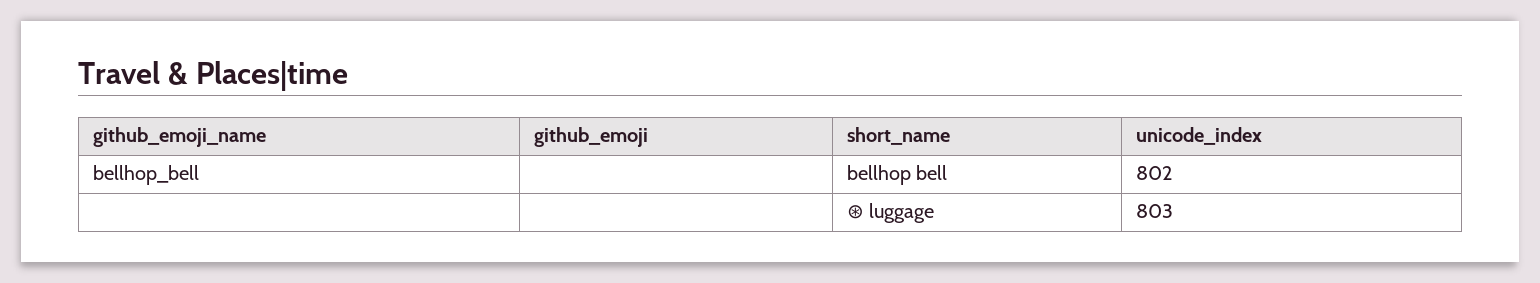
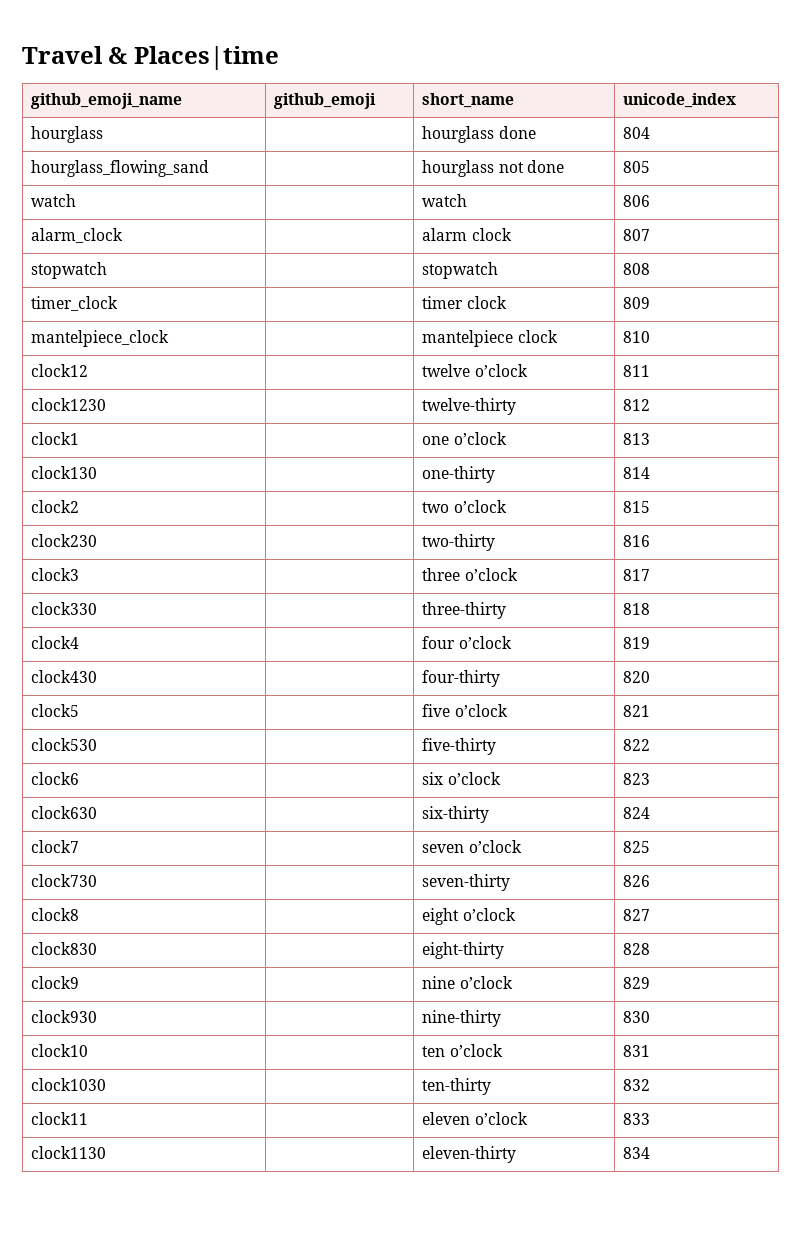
[92,165,199,185] [846,165,947,185] [1135,166,1172,180] [846,203,934,223] [1135,204,1173,218] bellhop_bell | | bellhop bell | 802 // | | ⊛ luggage | 803 -> [31,126,104,143] [422,126,536,143] [623,127,651,139] [31,160,210,177] [422,160,564,177] [623,161,651,173] [31,194,77,207] [422,194,468,207] [623,195,651,207] [31,228,124,243] [422,228,512,241] [623,229,651,241] [31,262,108,279] [422,262,499,279] [623,263,651,275] [31,296,119,311] [422,296,507,309] [623,297,651,309] [31,330,170,347] [422,330,558,347] [623,331,651,343] [31,364,89,377] [422,364,528,377] [623,365,651,377] [31,398,107,411] [422,398,517,415] [623,399,651,411] [31,432,80,445] [422,432,507,445] [623,433,651,445] [31,466,98,479] [422,466,496,483] [623,467,651,479] [31,500,80,513] [422,500,507,513] [623,501,651,513] [31,534,98,547] [422,534,496,551] [623,535,651,547] [31,568,80,581] [422,568,518,581] [623,569,651,581] [31,602,98,615] [422,602,507,619] [623,603,651,615] [31,636,80,649] [422,636,512,649] [623,637,651,649] [31,670,98,683] [422,670,501,687] [623,671,651,683] [31,704,80,717] [422,704,508,717] [623,705,651,717] [31,738,98,751] [422,738,497,755] [623,739,651,751] [31,772,80,785] [422,772,501,785] [623,773,651,785] [31,806,98,819] [422,806,490,823] [623,807,651,819] [31,840,80,853] [422,840,522,853] [623,841,651,853] [31,874,98,887] [422,874,511,891] [623,875,651,887] [31,908,80,921] [422,908,516,925] [623,909,651,921] [31,942,98,955] [422,942,505,959] [623,943,651,955] [31,976,80,989] [422,976,513,989] [623,977,651,989] [31,1010,98,1023] [422,1010,502,1027] [623,1011,651,1023] [31,1044,89,1057] [422,1044,503,1057] [623,1045,651,1057] [31,1078,107,1091] [422,1078,492,1095] [623,1079,651,1091] [31,1112,89,1125] [422,1112,528,1125] [623,1113,651,1125] [31,1146,107,1159] [422,1146,517,1163] [623,1147,651,1159] hourglass | | hourglass done | 804 // hourglass_flowing_sand | | hourglass not done | 805 // watch | | watch | 806 // alarm_clock | | alarm clock | 807 // stopwatch | | stopwatch | 808 // timer_clock | | timer clock | 809 // mantelpiece_clock | | mantelpiece clock | 810 // clock12 | | twelve o’clock | 811 // clock1230 | | twelve-thirty | 812 // clock1 | | one o’clock | 813 // clock130 | | one-thirty | 814 // clock2 | | two o’clock | 815 // clock230 | | two-thirty | 816 // clock3 | | three o’clock | 817 // clock330 | | three-thirty | 818 // clock4 | | four o’clock | 819 // clock430 | | four-thirty | 820 // clock5 | | five o’clock | 821 // clock530 | | five-thirty | 822 // clock6 | | six o’clock | 823 // clock630 | | six-thirty | 824 // clock7 | | seven o’clock | 825 // clock730 | | seven-thirty | 826 // clock8 | | eight o’clock | 827 // clock830 | | eight-thirty | 828 // clock9 | | nine o’clock | 829 // clock930 | | nine-thirty | 830 // clock10 | | ten o’clock | 831 // clock1030 | | ten-thirty | 832 // clock11 | | eleven o’clock | 833 // clock1130 | | eleven-thirty | 834

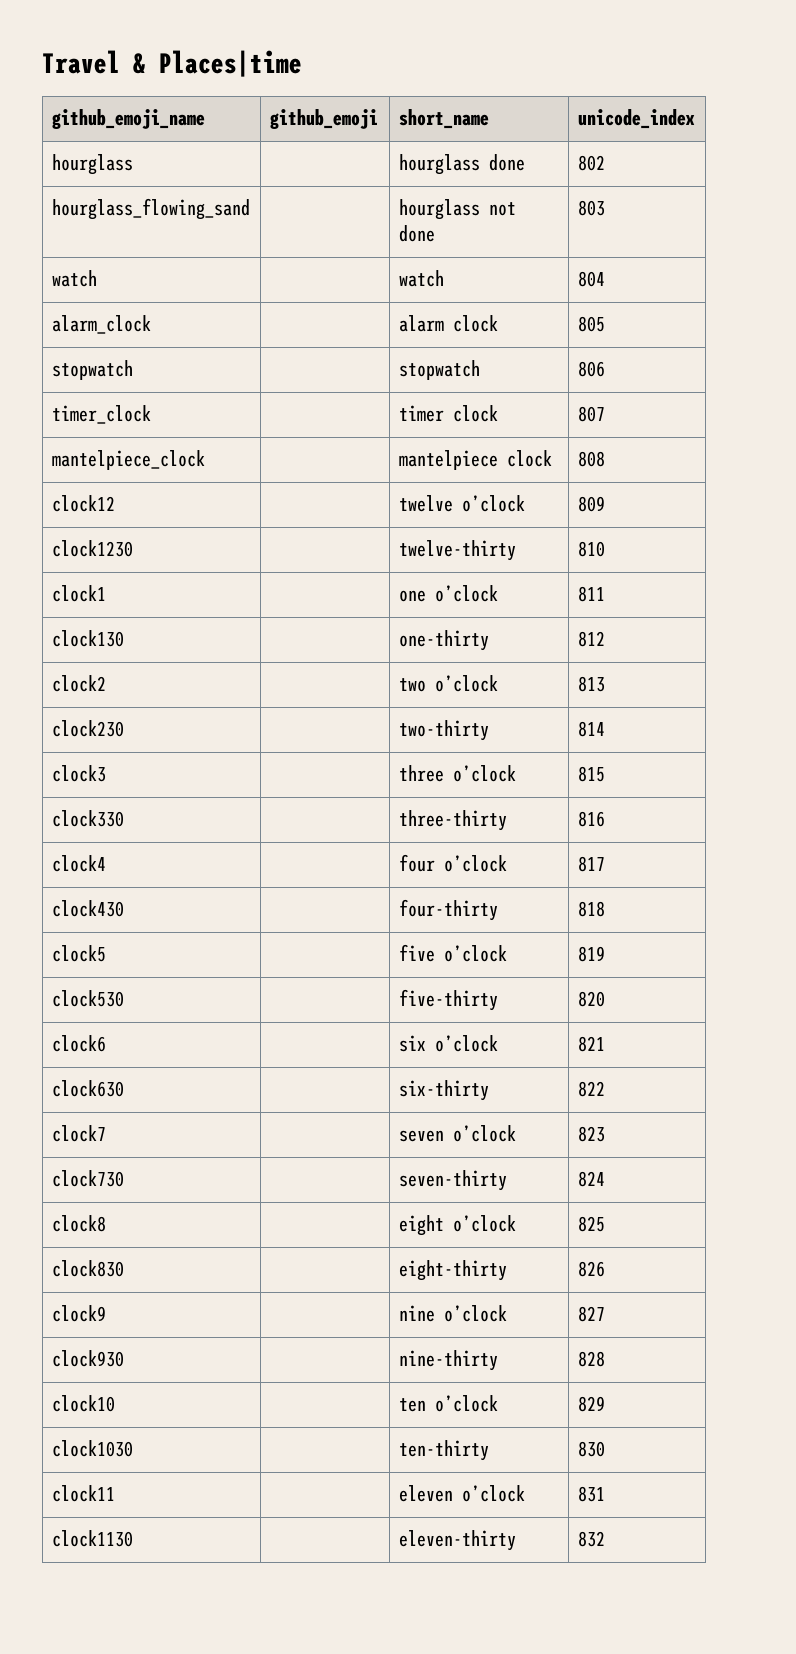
[623,127,651,139] 804 -> [577,155,605,171] 802
[623,161,651,173] 805 -> [577,200,605,216] 803
[623,195,651,207] 806 -> [577,271,605,287] 804
[623,229,651,241] 807 -> [577,316,605,332] 805
[623,263,651,275] 808 -> [577,361,605,377] 806
[623,297,651,309] 809 -> [577,406,605,422] 807
[623,331,651,343] 810 -> [577,451,605,467] 808
[623,365,651,377] 811 -> [577,496,605,512] 809
[623,399,651,411] 812 -> [577,541,605,557] 810
[623,433,651,445] 813 -> [577,586,605,602] 811
[623,467,651,479] 814 -> [577,631,605,647] 812
[623,501,651,513] 815 -> [577,676,605,692] 813
[623,535,651,547] 816 -> [577,721,605,737] 814
[623,569,651,581] 817 -> [577,766,605,782] 815
[623,603,651,615] 818 -> [577,811,605,827] 816
[623,637,651,649] 819 -> [577,856,605,872] 817
[623,671,651,683] 820 -> [577,901,605,917] 818
[623,705,651,717] 821 -> [577,946,605,962] 819
[623,739,651,751] 822 -> [577,991,605,1007] 820
[623,773,651,785] 823 -> [577,1036,605,1052] 821
[623,807,651,819] 824 -> [577,1081,605,1097] 822
[623,841,651,853] 825 -> [577,1126,605,1142] 823
[623,875,651,887] 826 -> [577,1171,605,1187] 824
[623,909,651,921] 827 -> [577,1216,605,1232] 825
[623,943,651,955] 828 -> [577,1261,605,1277] 826
[623,977,651,989] 829 -> [577,1306,605,1322] 827
[623,1011,651,1023] 830 -> [577,1351,605,1367] 828
[623,1045,651,1057] 831 -> [577,1396,605,1412] 829
[623,1079,651,1091] 832 -> [577,1441,605,1457] 830
[623,1113,651,1125] 833 -> [577,1486,605,1502] 831
[623,1147,651,1159] 834 -> [577,1531,605,1547] 832

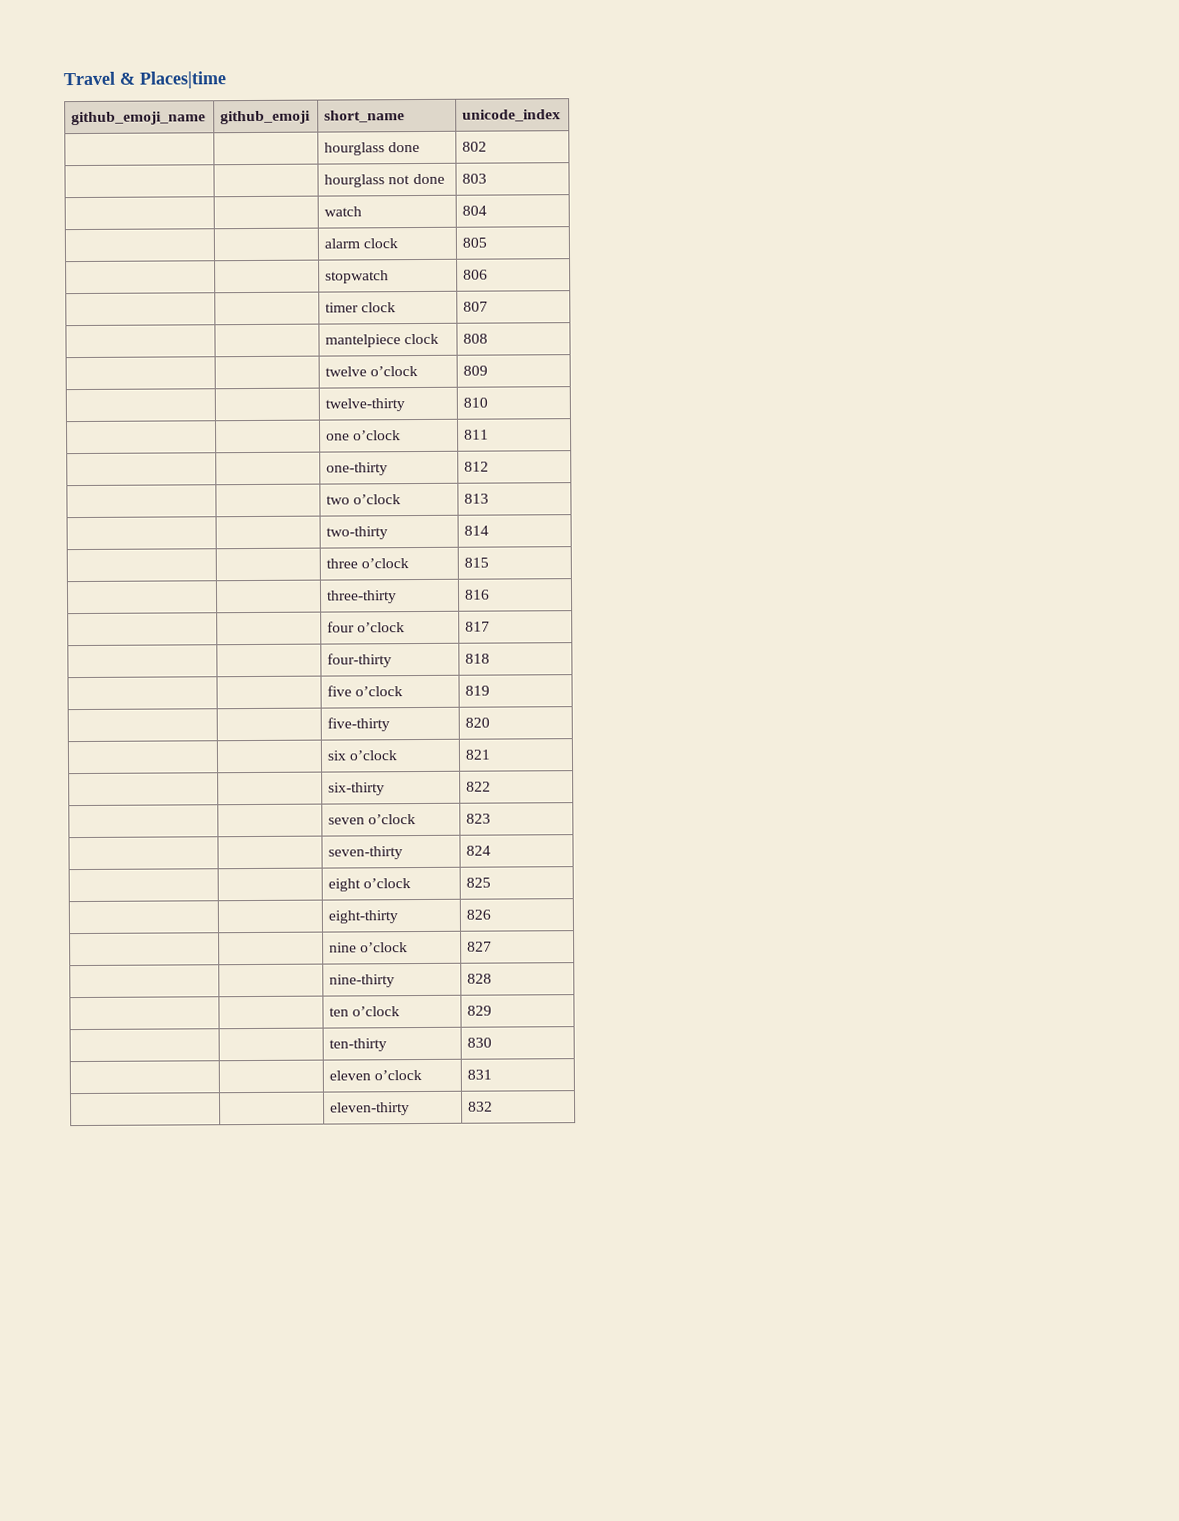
[51,154,133,175] hourglass -> (562, 115) none
[51,198,250,220] hourglass_flowing_sand -> (488, 146) none
[51,270,97,287] watch -> (488, 178) none
[51,315,151,334] alarm_clock -> (488, 210) none
[51,360,133,380] stopwatch -> (488, 242) none
[51,405,151,424] timer_clock -> (489, 274) none
[51,450,205,470] mantelpiece_clock -> (489, 306) none
[51,495,115,512] clock12 -> (489, 338) none
[51,540,133,557] clock1230 -> (489, 370) none
[51,585,106,602] clock1 -> (489, 402) none
[51,630,124,647] clock130 -> (490, 434) none
[51,675,106,692] clock2 -> (490, 466) none
[51,720,124,737] clock230 -> (490, 498) none
[51,765,106,782] clock3 -> (490, 530) none
[51,810,124,827] clock330 -> (490, 562) none
[51,855,106,872] clock4 -> (491, 594) none
[51,900,124,917] clock430 -> (491, 626) none
[51,945,106,962] clock5 -> (491, 658) none
[51,990,124,1007] clock530 -> (491, 690) none
[51,1035,106,1052] clock6 -> (491, 722) none
[51,1080,124,1097] clock630 -> (491, 754) none
[51,1125,106,1142] clock7 -> (492, 786) none
[51,1170,124,1187] clock730 -> (492, 818) none
[51,1215,106,1232] clock8 -> (492, 850) none
[51,1260,124,1277] clock830 -> (492, 882) none
[51,1305,106,1322] clock9 -> (492, 914) none
[51,1350,124,1367] clock930 -> (493, 946) none
[51,1395,115,1412] clock10 -> (493, 978) none
[51,1440,133,1457] clock1030 -> (493, 1010) none
[51,1485,115,1502] clock11 -> (493, 1042) none
[51,1530,133,1547] clock1130 -> (493, 1074) none

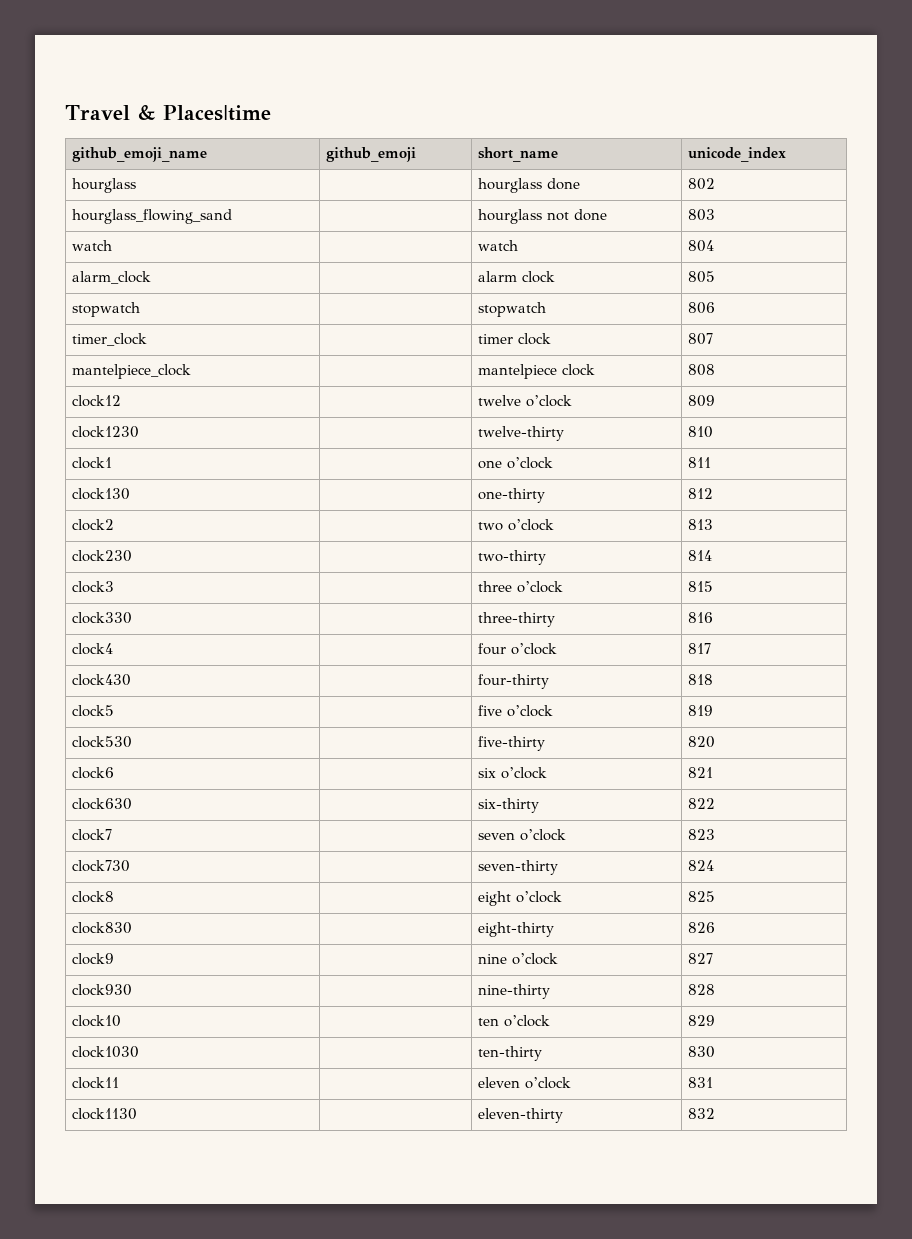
(562, 115) none -> [71,178,136,193] hourglass
(488, 146) none -> [71,209,232,224] hourglass_flowing_sand
(488, 178) none -> [71,240,112,251] watch
(488, 210) none -> [71,271,151,284] alarm_clock
(488, 242) none -> [71,302,140,317] stopwatch
(489, 274) none -> [71,333,147,346] timer_clock
(489, 306) none -> [71,364,191,379] mantelpiece_clock
(489, 338) none -> [71,395,121,407] clock12
(489, 370) none -> [71,426,139,438] clock1230
(489, 402) none -> [71,457,112,469] clock1
(490, 434) none -> [71,488,130,500] clock130
(490, 466) none -> [71,519,114,531] clock2
(490, 498) none -> [71,550,132,562] clock230
(490, 530) none -> [71,581,114,593] clock3
(490, 562) none -> [71,612,132,624] clock330
(491, 594) none -> [71,643,113,655] clock4
(491, 626) none -> [71,674,131,686] clock430
(491, 658) none -> [71,705,114,717] clock5
(491, 690) none -> [71,736,132,748] clock530
(491, 722) none -> [71,767,114,779] clock6
(491, 754) none -> [71,798,132,810] clock630
(492, 786) none -> [71,829,112,841] clock7
(492, 818) none -> [71,860,130,872] clock730
(492, 850) none -> [71,891,114,903] clock8
(492, 882) none -> [71,922,132,934] clock830
(492, 914) none -> [71,953,114,965] clock9
(493, 946) none -> [71,984,132,996] clock930
(493, 978) none -> [71,1015,121,1027] clock10
(493, 1010) none -> [71,1046,139,1058] clock1030
(493, 1042) none -> [71,1077,119,1089] clock11
(493, 1074) none -> [71,1108,137,1120] clock1130

